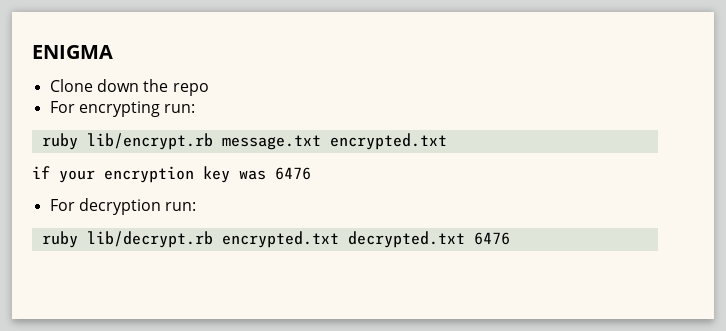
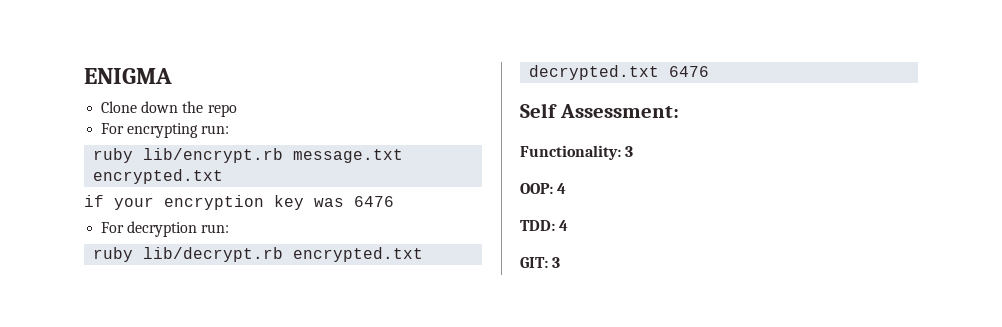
(510, 238) none -> [520,103,679,118] [520,145,634,160] [520,183,567,194] [520,220,569,231] [520,257,561,268] // Self Assessment: // Functionality: 3 // OOP: 4 // TDD: 4 // GIT: 3

